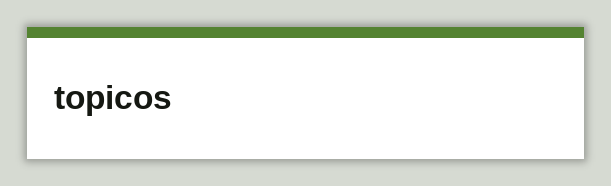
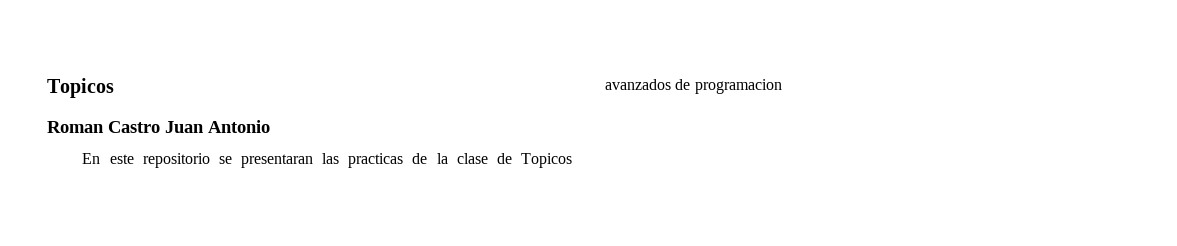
[54,85,172,116] topicos -> [47,78,114,98] [47,120,270,133] [82,153,573,168] [605,79,782,94] Topicos // Roman Castro Juan Antonio // En este repositorio se presentaran las practicas de la clase de Topicos avanzados de programacion

